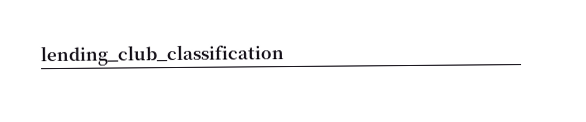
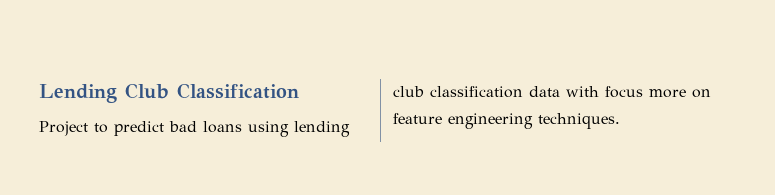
[40,44,285,67] lending_club_classification -> [39,83,299,103] [39,121,350,137] [393,86,711,98] [393,113,620,129] Lending Club Classification // Project to predict bad loans using lending club classification data with focus more on feature engineering techniques.

